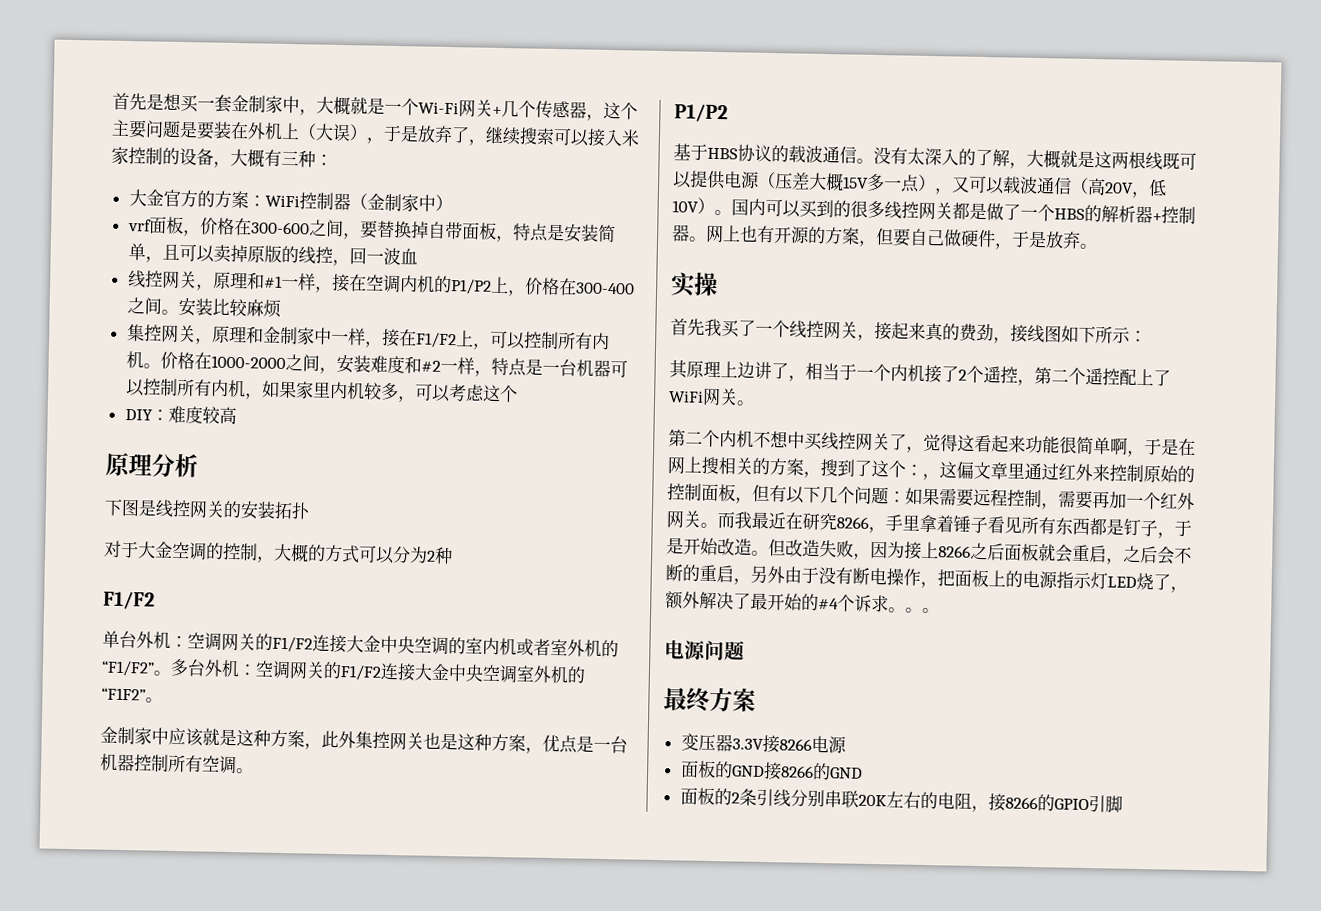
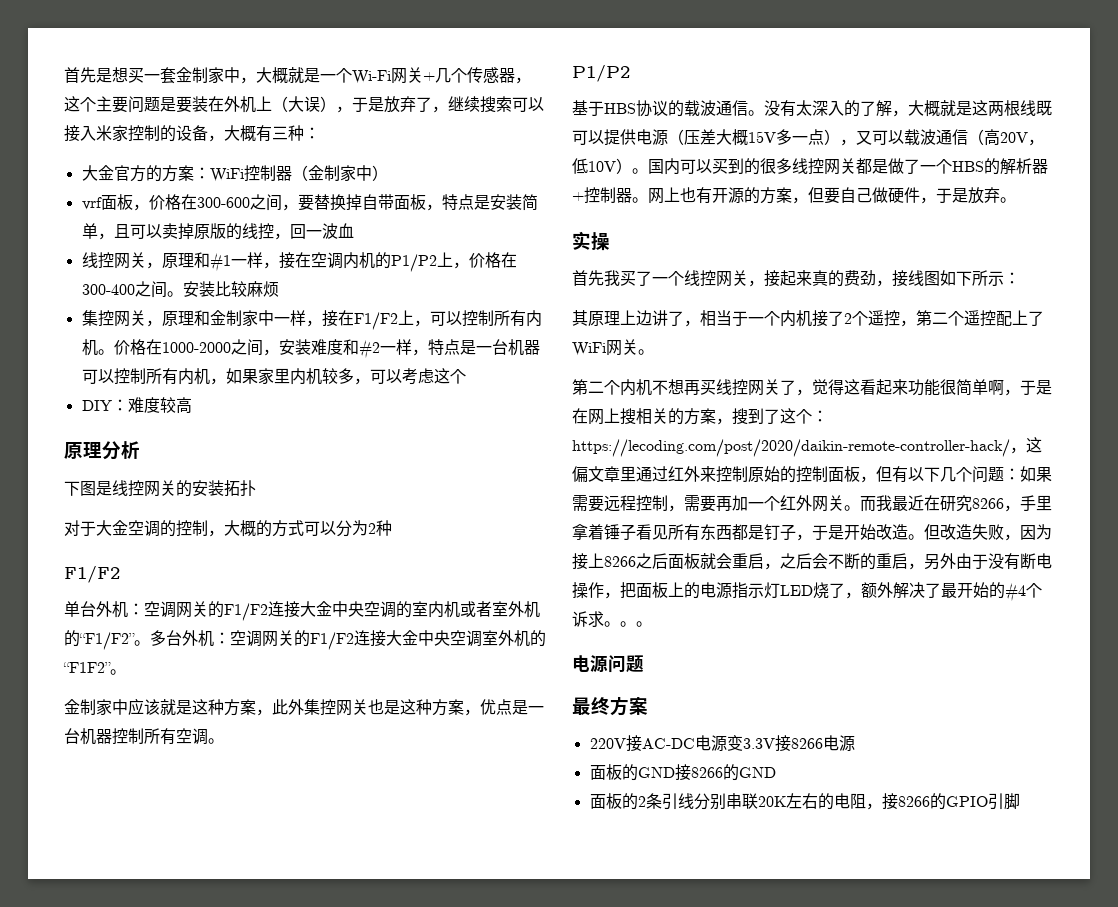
[787,431,805,449] 中 -> [684,380,700,396] 再
(923, 470) none -> [572,439,1010,457] https://lecoding.com/post/2020/daikin-remote-controller-hack/
[680,733,733,752] 变压器 -> [589,735,743,752] 220V接AC-DC电源变

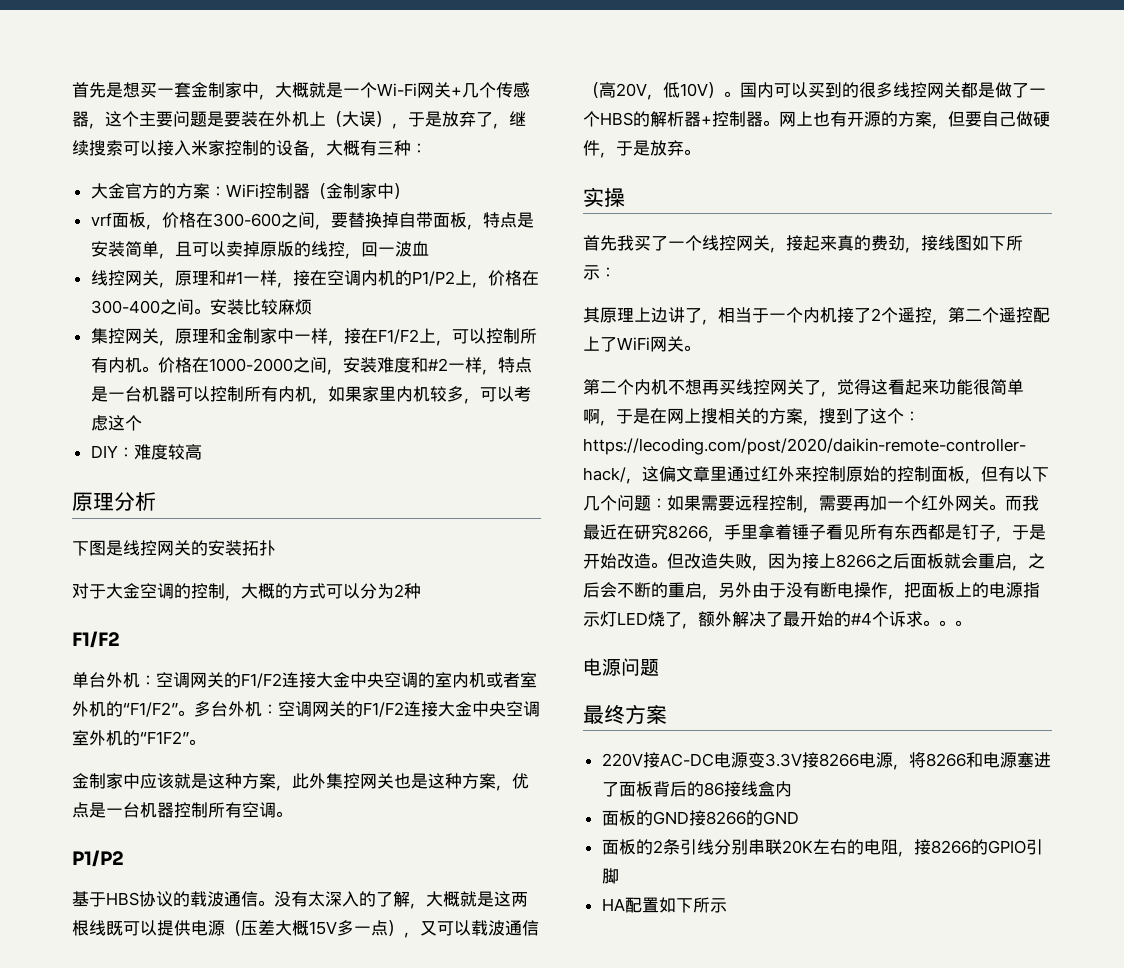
(855, 743) none -> [892,752,1051,770] [601,781,792,797] ，将8266和电源塞进了面板背后的86接线盒内
(1020, 801) none -> [601,897,727,913] // HA配置如下所示

